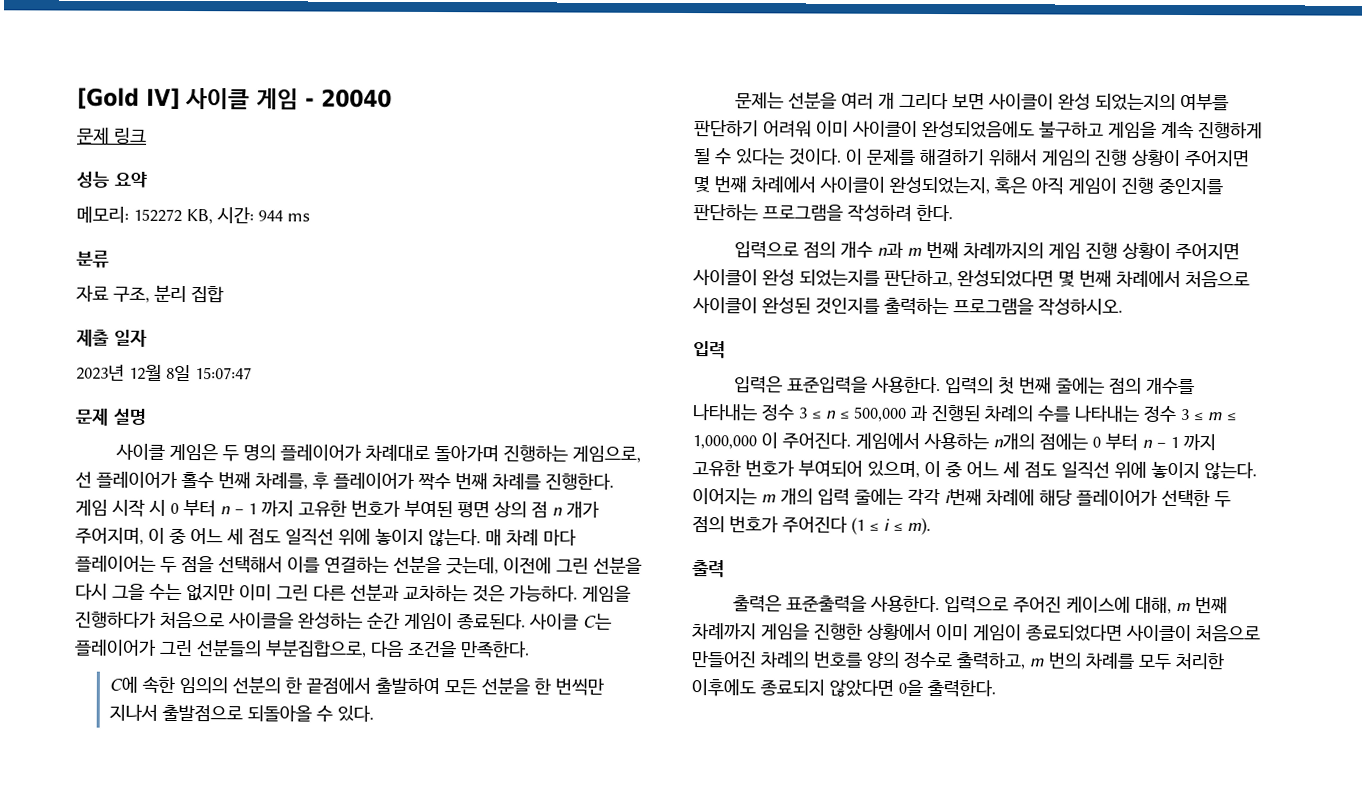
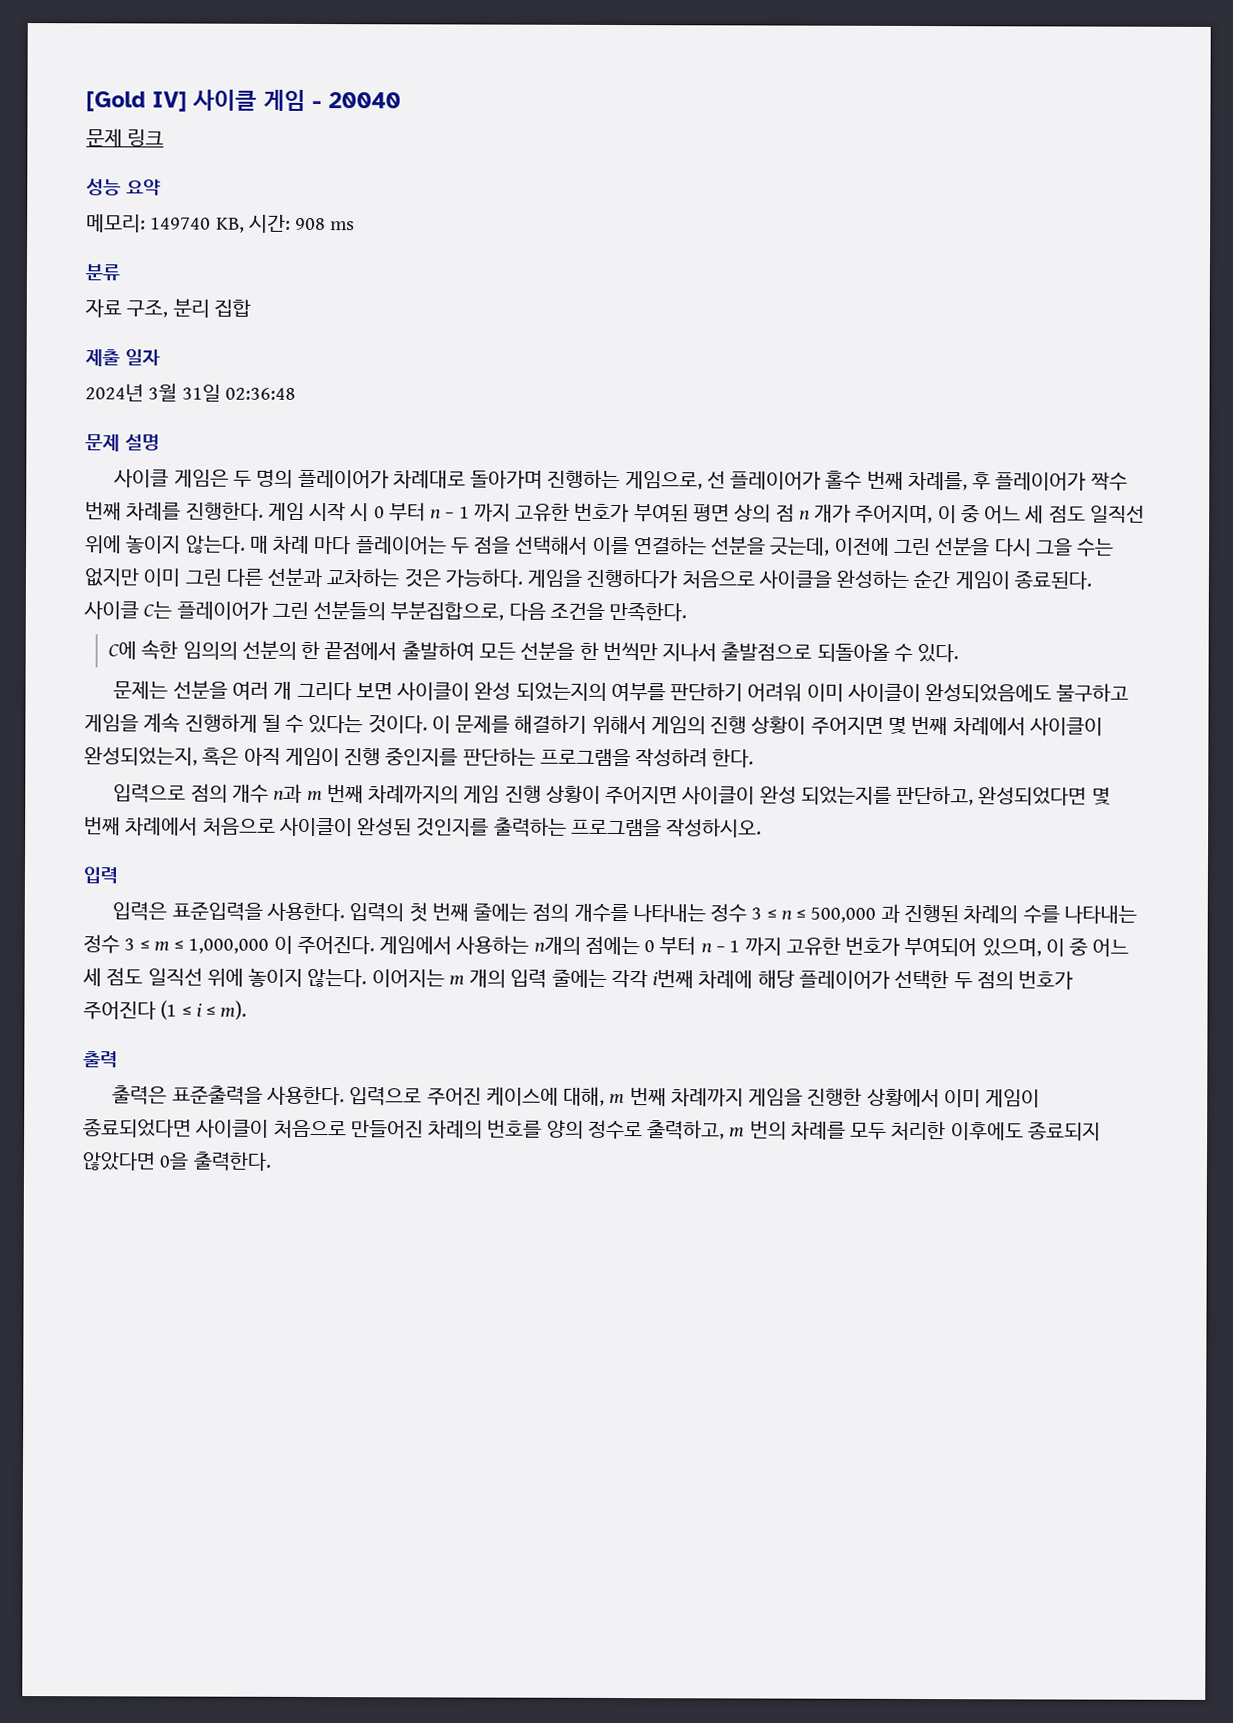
[133,208,182,222] 152272 -> [150,217,212,230] 149740
[258,210,283,222] 944 -> [295,217,327,231] 908
[76,364,252,382] 2023년 12월 8일 15:07:47 -> [85,383,296,402] 2024년 3월 31일 02:36:48

